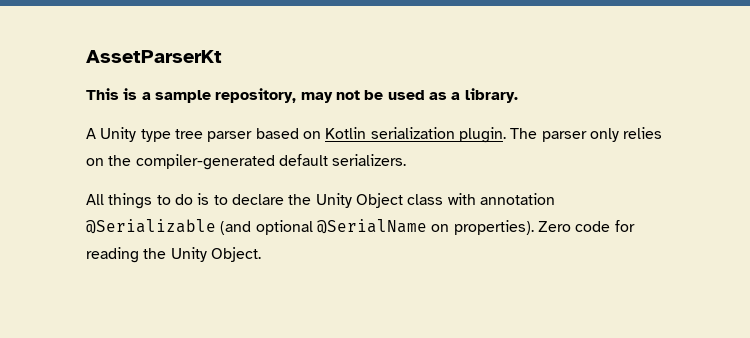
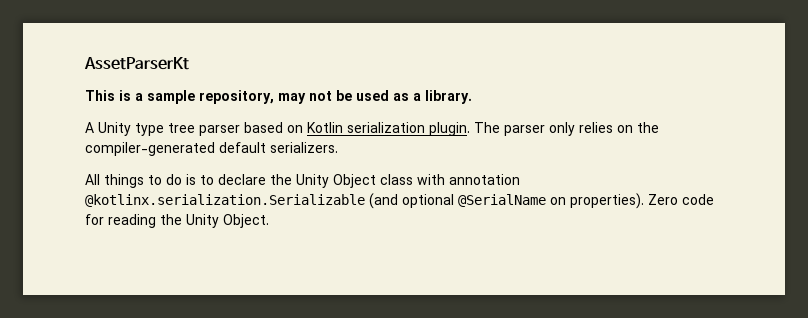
[86,219,216,234] @Serializable -> [85,194,365,207] @kotlinx.serialization.Serializable

